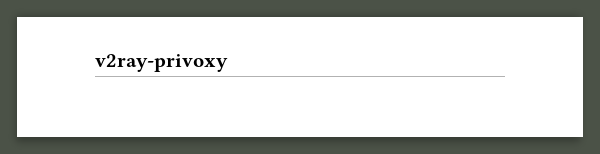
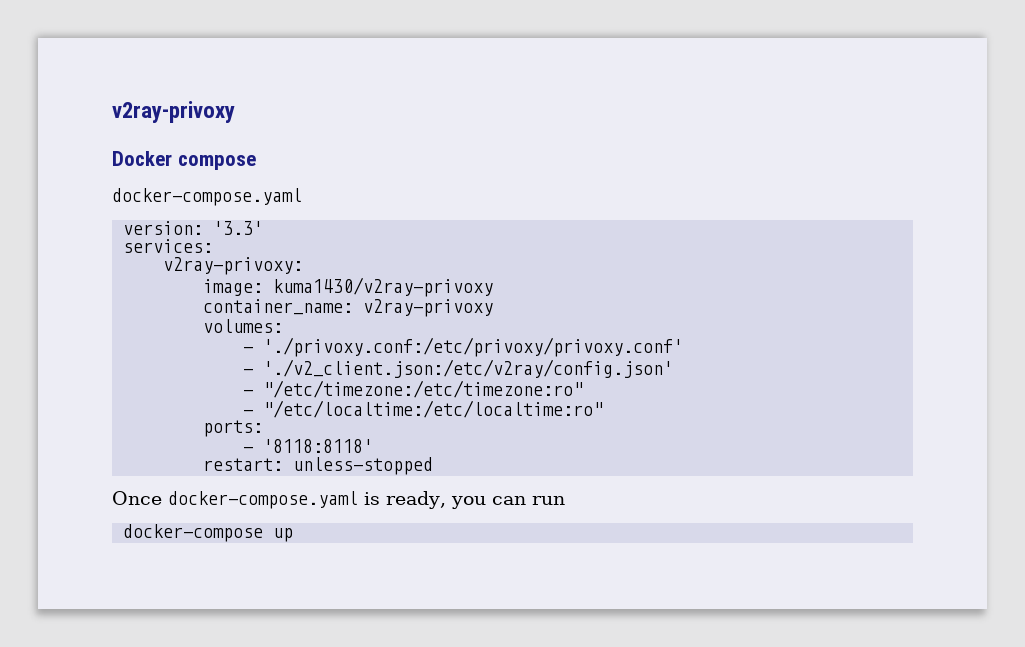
[95,54,228,72] v2ray-privoxy -> [112,101,235,123] [112,151,256,170] [112,188,302,206] [123,221,264,235] [123,239,214,253] [163,257,304,275] [203,277,494,297] [203,299,494,317] [203,319,284,333] [243,337,684,357] [243,359,674,378] [243,380,584,398] [243,400,604,418] [203,420,264,437] [243,439,374,453] [203,457,434,475] [112,491,565,509] [123,524,294,542] v2ray-privoxy // Docker compose // docker-compose.yaml // version: '3.3' // services: // v2ray-privoxy: // image: kuma1430/v2ray-privoxy // container_name: v2ray-privoxy // volumes: // - './privoxy.conf:/etc/privoxy/privoxy.conf' // - './v2_client.json:/etc/v2ray/config.json' // - "/etc/timezone:/etc/timezone:ro" // - "/etc/localtime:/etc/localtime:ro" // ports: // - '8118:8118' // restart: unless-stopped // Once docker-compose.yaml is ready, you can run // docker-compose up

